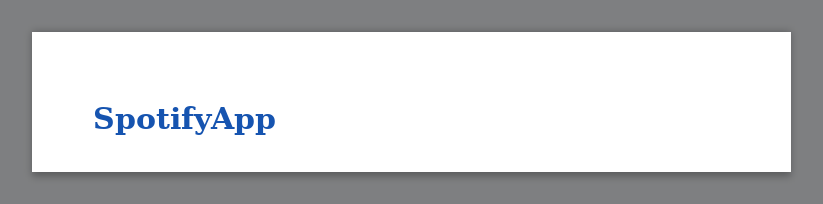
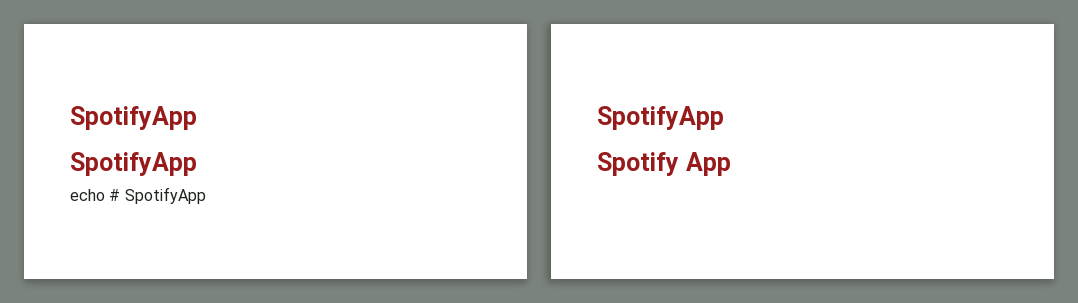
[93,106,276,135] SpotifyApp -> [70,106,197,130] [70,152,197,176] [70,187,206,204] [597,106,724,130] [597,152,731,176] SpotifyApp // SpotifyApp // echo # SpotifyApp // SpotifyApp // Spotify App

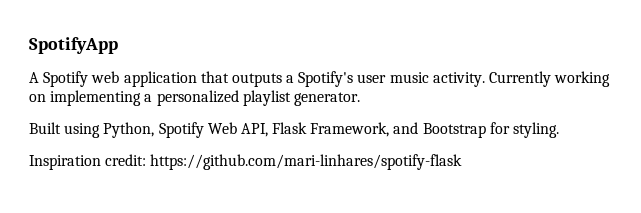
[70,106,197,130] [70,152,197,176] [70,187,206,204] [597,106,724,130] [597,152,731,176] SpotifyApp // SpotifyApp // echo # SpotifyApp // SpotifyApp // Spotify App -> [29,37,118,54] [29,71,611,87] [29,90,360,106] [29,122,560,138] [29,154,463,170] SpotifyApp // A Spotify web application that outputs a Spotify's user music activity. Currently working on implementing a personalized playlist generator. // Built using Python, Spotify Web API, Flask Framework, and Bootstrap for styling. // Inspiration credit: https://github.com/mari-linhares/spotify-flask

